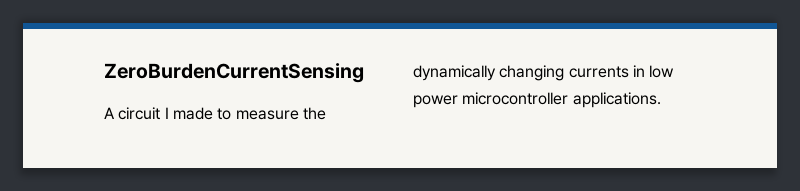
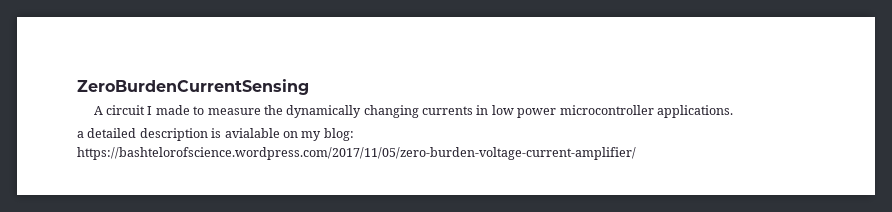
(661, 100) none -> [77,128,354,141] [77,147,636,160] // a detailed description is avialable on my blog: https://bashtelorofscience.wordpress.com/2017/11/05/zero-burden-voltage-current-amplifier/

